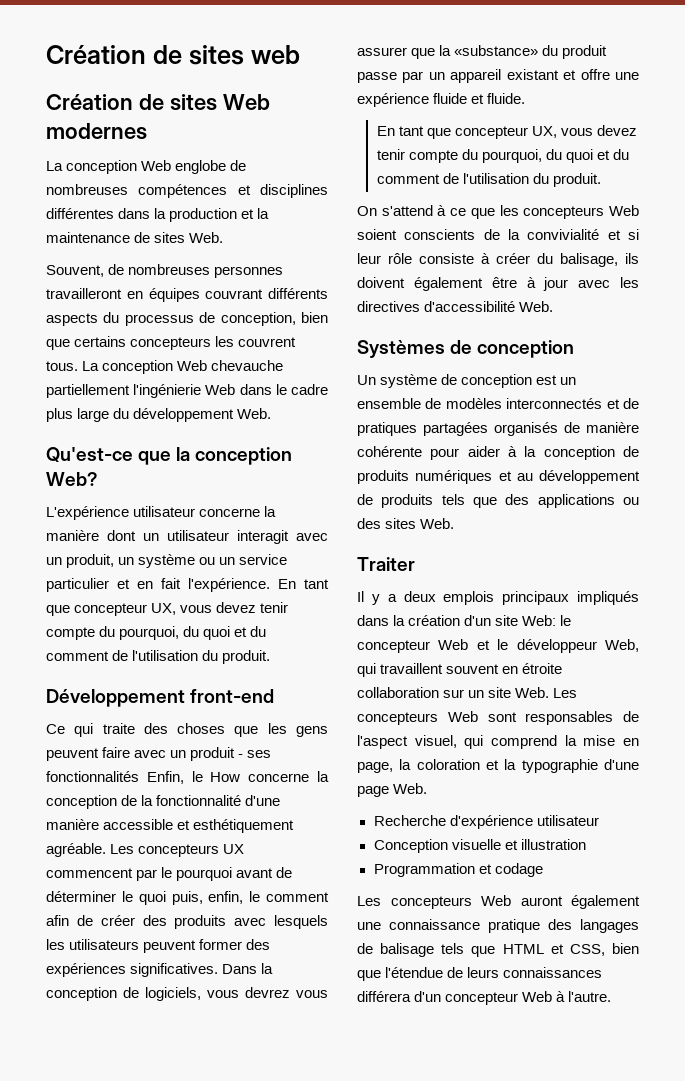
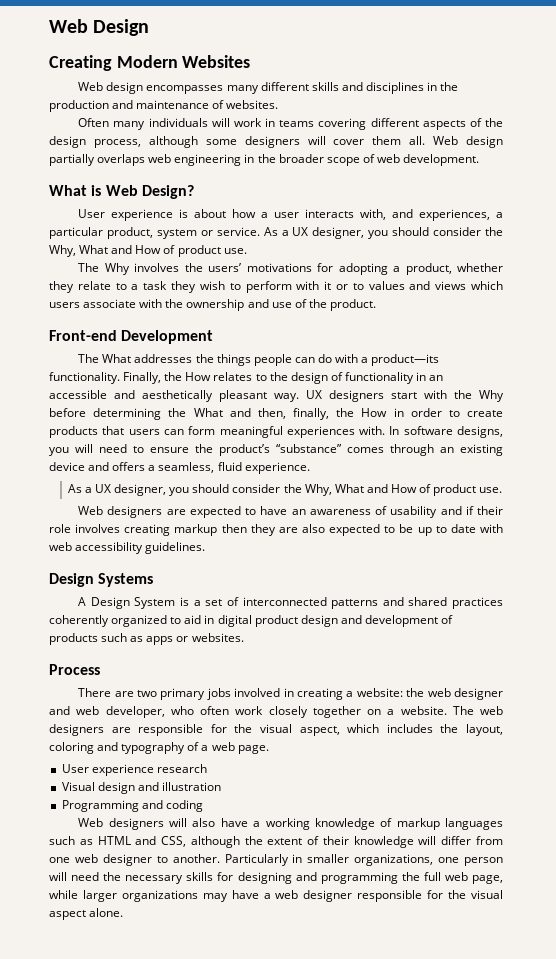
[46,45,300,65] [46,94,270,111] [46,123,147,140] [46,160,247,174] [46,184,328,198] [46,208,270,222] [46,232,224,243] [46,264,284,278] [46,288,328,302] [46,312,328,326] [46,336,297,350] [46,360,284,374] [46,384,328,398] [46,408,272,422] [46,447,293,465] [46,472,98,486] [46,506,277,520] [46,530,328,544] [46,554,288,568] [46,578,329,592] [46,602,289,616] [46,626,267,640] [46,650,271,664] [46,689,275,707] [46,723,328,737] [46,747,272,761] [46,771,330,784] [46,795,281,809] [46,819,295,833] [46,843,245,857] [46,867,293,881] [46,891,329,905] [46,915,328,929] [46,939,271,953] [46,963,274,977] [46,987,328,1001] [357,45,608,59] [357,69,639,83] [357,93,526,107] [376,125,637,139] [376,149,630,163] [376,173,601,187] [357,205,639,219] [357,229,639,240] [357,253,639,267] [357,277,639,291] [357,301,554,312] [357,340,575,358] [357,374,577,388] [357,398,639,409] [357,422,639,436] [357,446,639,460] [357,470,640,484] [357,494,639,508] [357,518,455,529] [357,557,415,571] [357,591,639,605] [357,615,572,626] [357,639,639,653] [357,663,563,677] [357,687,578,698] [357,711,639,725] [357,735,639,749] [357,759,639,773] [357,783,428,797] [373,815,599,829] [373,839,586,853] [373,863,543,877] [357,895,640,909] [357,919,639,933] [357,943,639,957] [357,967,603,981] [357,991,612,1005] Création de sites web // Création de sites Web modernes // La conception Web englobe de nombreuses compétences et disciplines différentes dans la production et la maintenance de sites Web. // Souvent, de nombreuses personnes travailleront en équipes couvrant différents aspects du processus de conception, bien que certains concepteurs les couvrent tous. La conception Web chevauche partiellement l'ingénierie Web dans le cadre plus large du développement Web. // Qu'est-ce que la conception Web? // L'expérience utilisateur concerne la manière dont un utilisateur interagit avec un produit, un système ou un service particulier et en fait l'expérience. En tant que concepteur UX, vous devez tenir compte du pourquoi, du quoi et du comment de l'utilisation du produit. // Développement front-end // Ce qui traite des choses que les gens peuvent faire avec un produit - ses fonctionnalités Enfin, le How concerne la conception de la fonctionnalité d'une manière accessible et esthétiquement agréable. Les concepteurs UX commencent par le pourquoi avant de déterminer le quoi puis, enfin, le comment afin de créer des produits avec lesquels les utilisateurs peuvent former des expériences significatives. Dans la conception de logiciels, vous devrez vous assurer que la «substance» du produit passe par un appareil existant et offre une expérience fluide et fluide. // En tant que concepteur UX, vous devez tenir compte du pourquoi, du quoi et du comment de l'utilisation du produit. // On s'attend à ce que les concepteurs Web soient conscients de la convivialité et si leur rôle consiste à créer du balisage, ils doivent également être à jour avec les directives d'accessibilité Web. // Systèmes de conception // Un système de conception est un ensemble de modèles interconnectés et de pratiques partagées organisés de manière cohérente pour aider à la conception de produits numériques et au développement de produits tels que des applications ou des sites Web. // Traiter // Il y a deux emplois principaux impliqués dans la création d'un site Web: le concepteur Web et le développeur Web, qui travaillent souvent en étroite collaboration sur un site Web. Les concepteurs Web sont responsables de l'aspect visuel, qui comprend la mise en page, la coloration et la typographie d'une page Web. // Recherche d'expérience utilisateur // Conception visuelle et illustration // Programmation et codage // Les concepteurs Web auront également une connaissance pratique des langages de balisage tels que HTML et CSS, bien que l'étendue de leurs connaissances différera d'un concepteur Web à l'autre. -> [49,19,150,36] [49,55,251,71] [78,82,459,94] [49,100,279,112] [78,118,503,130] [49,136,503,148] [49,154,480,166] [49,185,194,199] [78,209,504,221] [49,227,504,239] [49,245,247,257] [78,263,504,275] [49,281,503,293] [49,299,376,311] [49,330,214,344] [78,354,440,366] [49,372,444,384] [49,390,504,402] [49,408,504,420] [49,426,504,438] [49,444,503,456] [49,462,310,474] [67,484,503,496] [78,506,504,518] [49,524,504,536] [49,542,206,554] [49,573,154,587] [78,597,503,609] [49,615,454,627] [49,633,244,645] [49,664,100,675] [78,688,504,700] [49,706,503,718] [49,724,504,736] [49,742,269,754] [61,764,207,776] [61,782,221,794] [61,800,203,812] [78,818,503,830] [49,836,504,848] [49,854,503,866] [49,872,503,884] [49,890,503,902] [49,908,124,920] Web Design // Creating Modern Websites // Web design encompasses many different skills and disciplines in the production and maintenance of websites. // Often many individuals will work in teams covering different aspects of the design process, although some designers will cover them all. Web design partially overlaps web engineering in the broader scope of web development. // What is Web Design? // User experience is about how a user interacts with, and experiences, a particular product, system or service. As a UX designer, you should consider the Why, What and How of product use. // The Why involves the users’ motivations for adopting a product, whether they relate to a task they wish to perform with it or to values and views which users associate with the ownership and use of the product. // Front-end Development // The What addresses the things people can do with a product—its functionality. Finally, the How relates to the design of functionality in an accessible and aesthetically pleasant way. UX designers start with the Why before determining the What and then, finally, the How in order to create products that users can form meaningful experiences with. In software designs, you will need to ensure the product’s “substance” comes through an existing device and offers a seamless, fluid experience. // As a UX designer, you should consider the Why, What and How of product use. // Web designers are expected to have an awareness of usability and if their role involves creating markup then they are also expected to be up to date with web accessibility guidelines. // Design Systems // A Design System is a set of interconnected patterns and shared practices coherently organized to aid in digital product design and development of products such as apps or websites. // Process // There are two primary jobs involved in creating a website: the web designer and web developer, who often work closely together on a website. The web designers are responsible for the visual aspect, which includes the layout, coloring and typography of a web page. // User experience research // Visual design and illustration // Programming and coding // Web designers will also have a working knowledge of markup languages such as HTML and CSS, although the extent of their knowledge will differ from one web designer to another. Particularly in smaller organizations, one person will need the necessary skills for designing and programming the full web page, while larger organizations may have a web designer responsible for the visual aspect alone.

